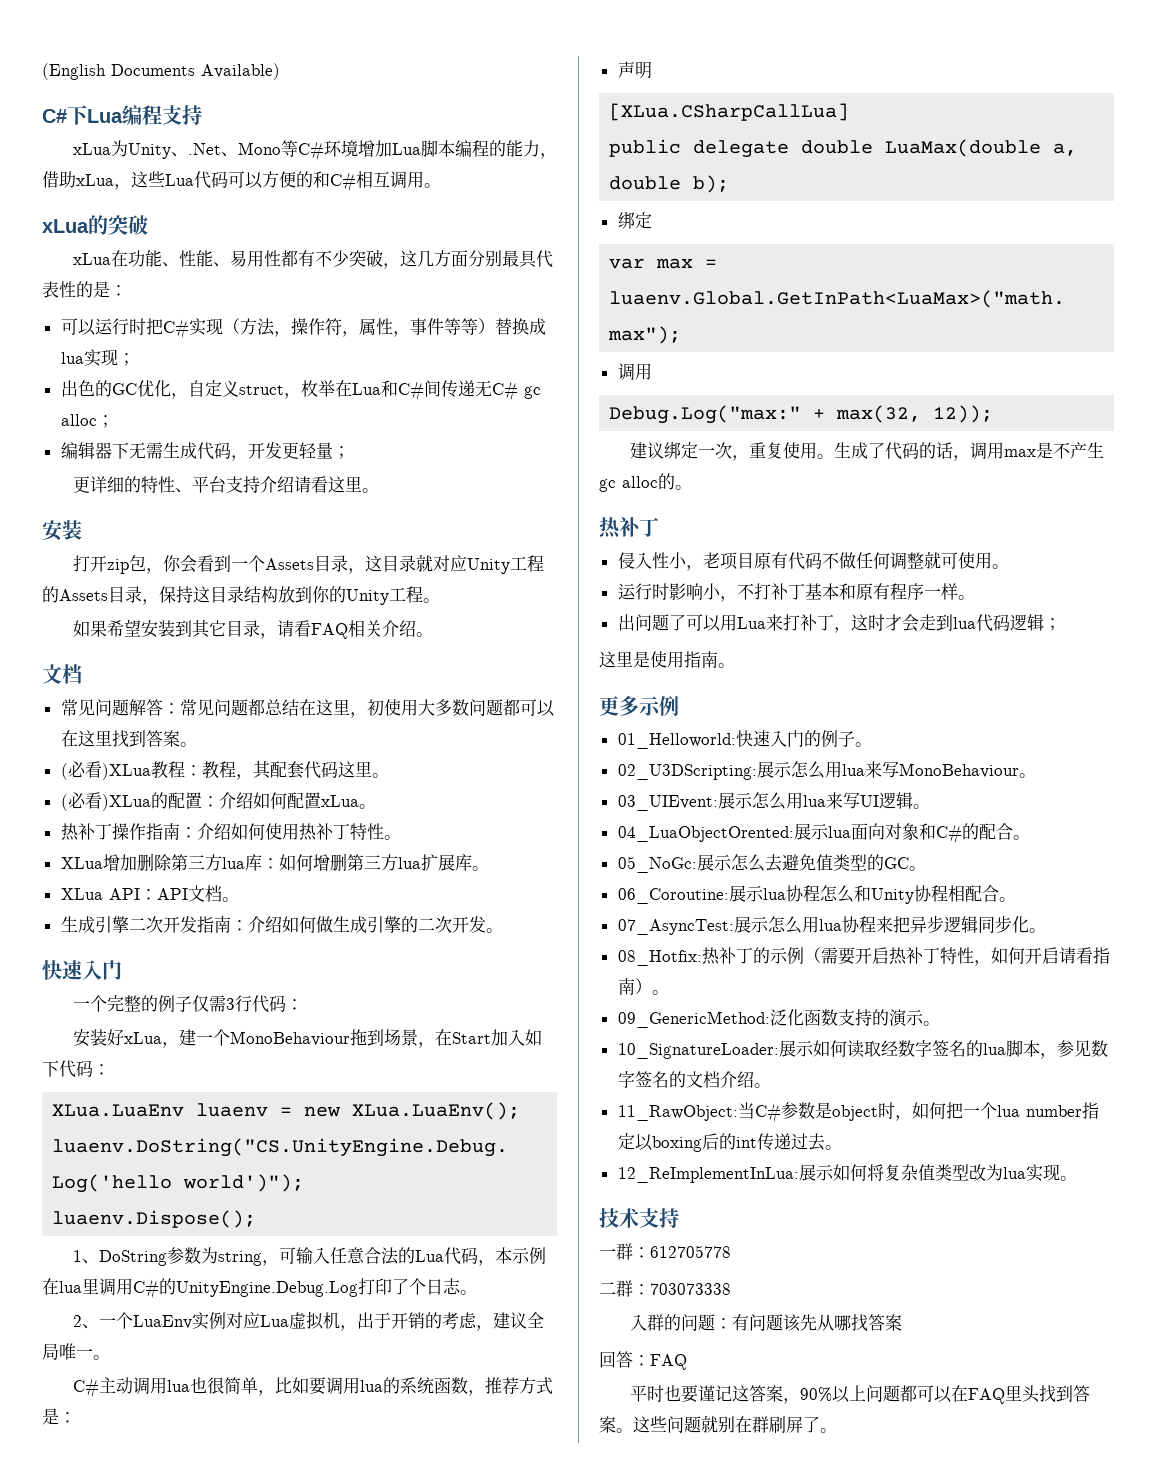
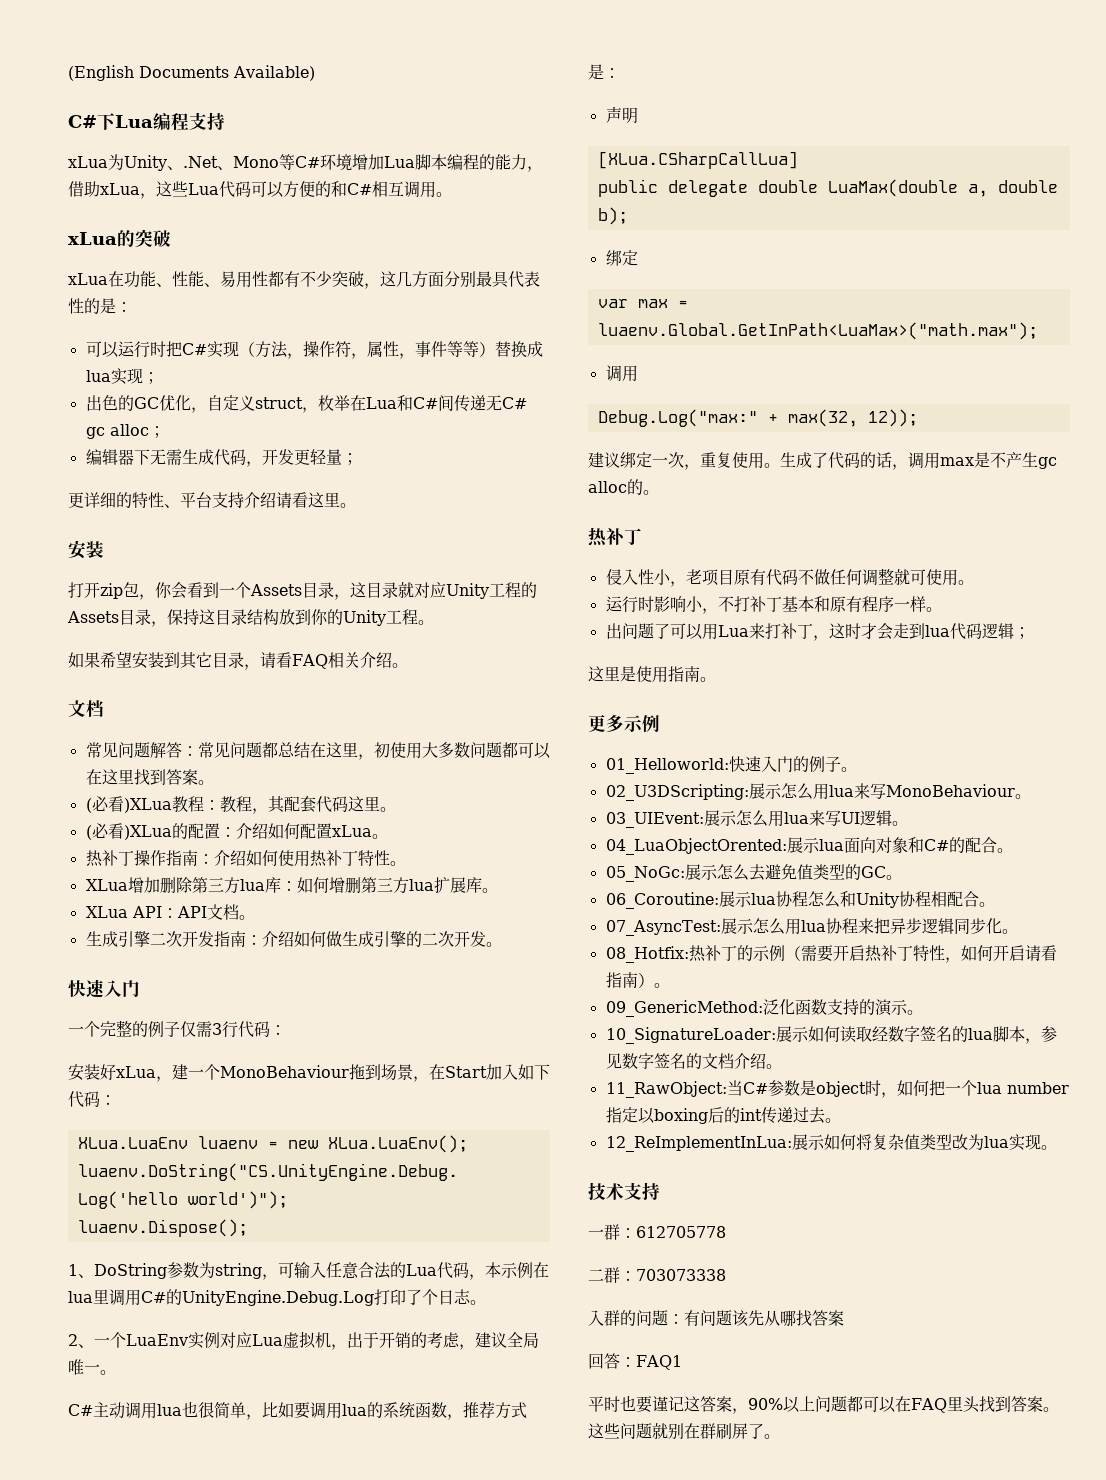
[650,1354,687,1370] FAQ -> [636,1355,682,1370] FAQ1

